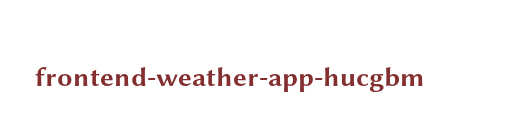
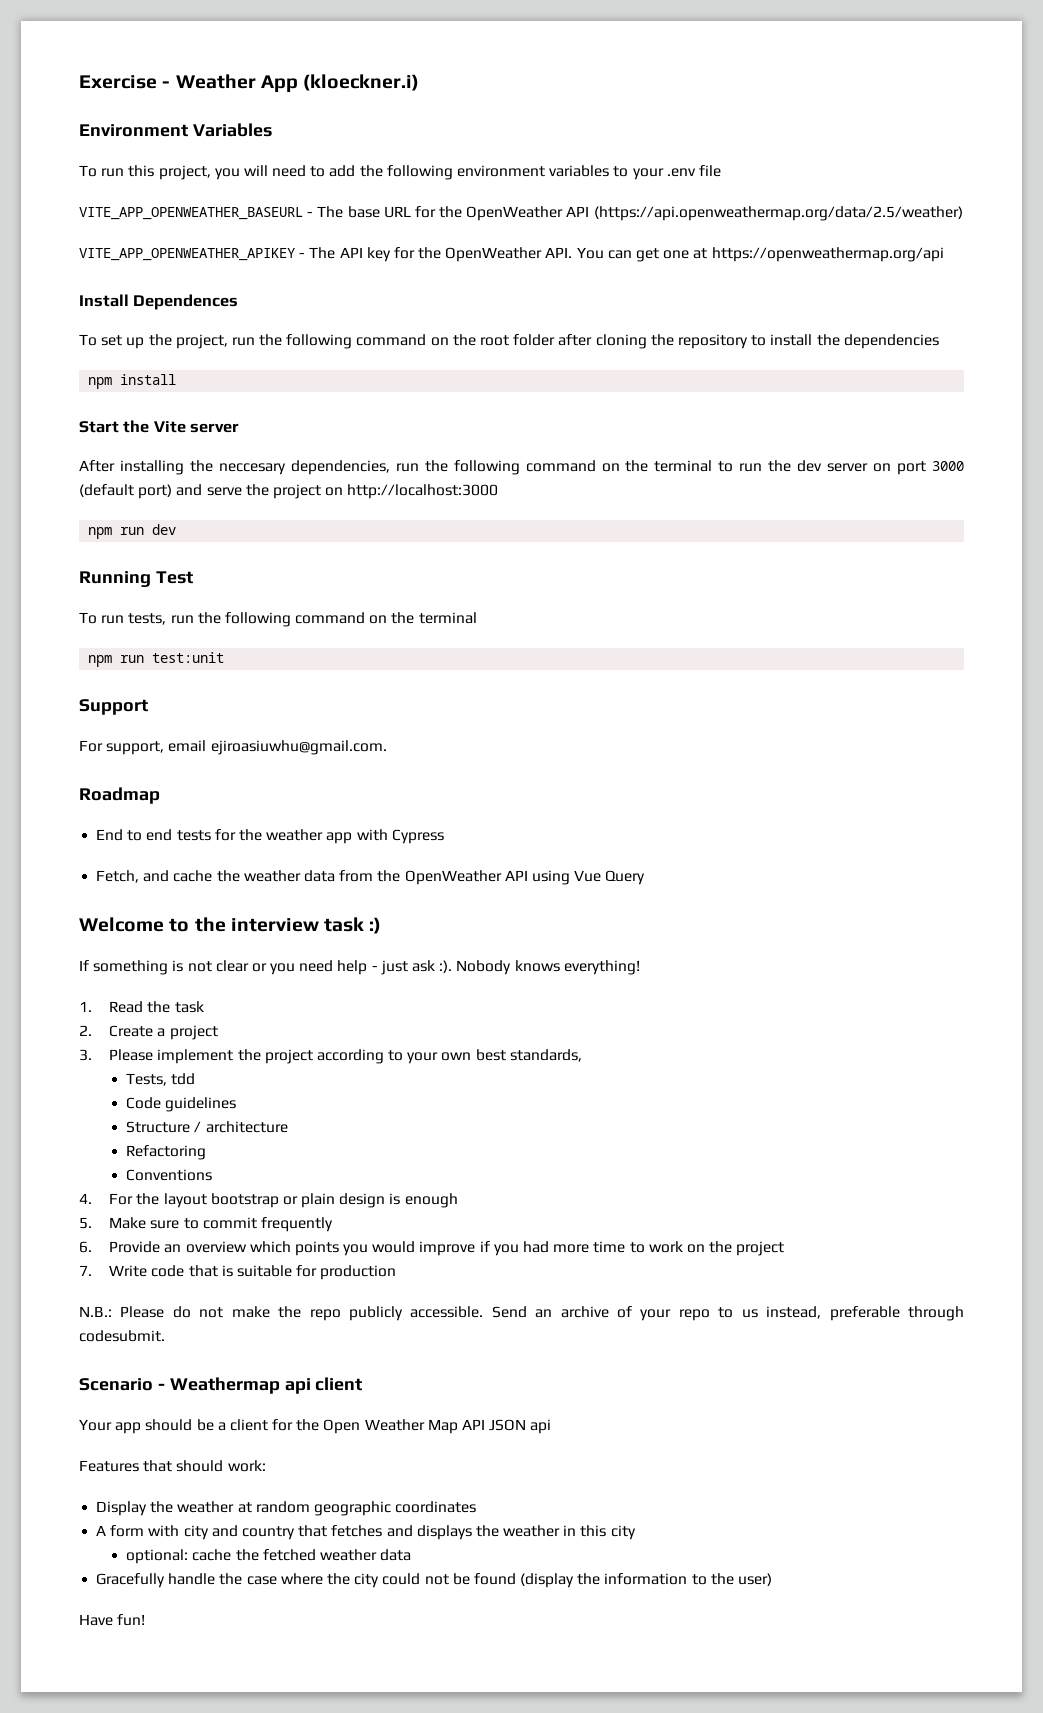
[35,67,425,92] frontend-weather-app-hucgbm -> [79,74,420,93] [79,123,272,137] [79,165,721,180] [79,206,963,221] [79,247,944,262] [79,294,239,310] [79,334,939,349] [88,374,177,389] [79,420,240,433] [79,460,964,475] [79,484,499,499] [88,524,177,539] [79,571,193,587] [79,612,477,627] [88,652,225,667] [79,699,148,715] [79,740,387,755] [79,787,160,804] [96,829,444,844] [96,870,646,885] [79,917,382,934] [79,960,640,975] [79,1001,204,1013] [79,1025,218,1040] [79,1049,582,1064] [126,1073,196,1086] [126,1097,237,1112] [126,1121,288,1133] [126,1145,207,1160] [126,1169,213,1181] [79,1193,458,1208] [79,1217,333,1232] [79,1241,785,1256] [79,1265,397,1280] [79,1306,965,1321] [79,1330,165,1342] [79,1377,363,1394] [79,1419,552,1434] [79,1460,266,1472] [96,1501,477,1516] [96,1525,636,1540] [126,1549,412,1564] [96,1573,773,1588] [79,1614,146,1626] Exercise - Weather App (kloeckner.i) // Environment Variables // To run this project, you will need to add the following environment variables to your .env file // VITE_APP_OPENWEATHER_BASEURL - The base URL for the OpenWeather API (https://api.openweathermap.org/data/2.5/weather) // VITE_APP_OPENWEATHER_APIKEY - The API key for the OpenWeather API. You can get one at https://openweathermap.org/api // Install Dependences // To set up the project, run the following command on the root folder after cloning the repository to install the dependencies // npm install // Start the Vite server // After installing the neccesary dependencies, run the following command on the terminal to run the dev server on port 3000 (default port) and serve the project on http://localhost:3000 // npm run dev // Running Test // To run tests, run the following command on the terminal // npm run test:unit // Support // For support, email ejiroasiuwhu@gmail.com. // Roadmap // End to end tests for the weather app with Cypress // Fetch, and cache the weather data from the OpenWeather API using Vue Query // Welcome to the interview task :) // If something is not clear or you need help - just ask :). Nobody knows everything! // 1. Read the task // 2. Create a project // 3. Please implement the project according to your own best standards, // Tests, tdd // Code guidelines // Structure / architecture // Refactoring // Conventions // 4. For the layout bootstrap or plain design is enough // 5. Make sure to commit frequently // 6. Provide an overview which points you would improve if you had more time to work on the project // 7. Write code that is suitable for production // N.B.: Please do not make the repo publicly accessible. Send an archive of your repo to us instead, preferable through codesubmit. // Scenario - Weathermap api client // Your app should be a client for the Open Weather Map API JSON api // Features that should work: // Display the weather at random geographic coordinates // A form with city and country that fetches and displays the weather in this city // optional: cache the fetched weather data // Gracefully handle the case where the city could not be found (display the information to the user) // Have fun!

